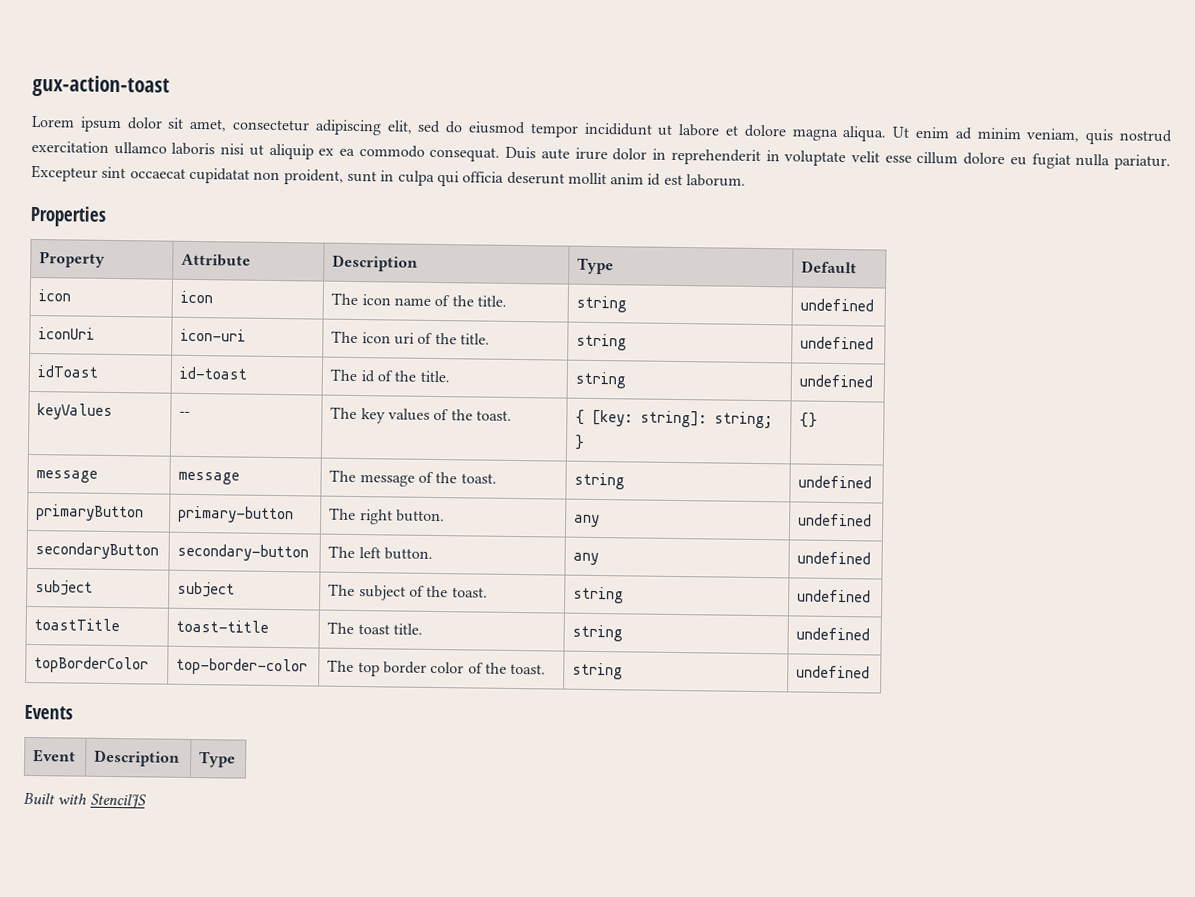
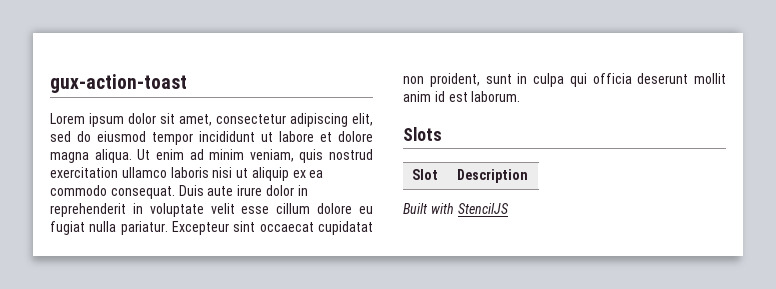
[30,205,106,227] [39,251,106,268] [181,253,252,267] [332,254,419,272] [577,257,615,275] [801,260,858,274] [38,289,72,302] [180,290,214,304] [331,292,507,307] [576,295,628,313] [800,298,875,312] [38,327,96,340] [180,328,247,342] [331,330,490,345] [576,333,628,351] [800,336,875,350] [37,365,99,378] [179,366,248,380] [330,368,450,383] [575,371,627,389] [799,374,874,388] [37,403,114,420] [179,411,191,417] [330,406,512,424] [575,409,774,429] [574,434,586,450] [799,412,819,428] [36,470,99,483] [178,471,241,485] [329,469,497,487] [574,472,626,490] [798,475,873,489] [36,504,145,522] [178,505,295,524] [329,507,445,525] [574,514,601,528] [798,513,873,527] [35,542,160,560] [177,543,310,562] [328,545,433,560] [573,552,600,566] [797,551,872,565] [35,580,94,596] [177,581,236,598] [328,583,488,601] [573,586,625,604] [797,589,872,603] [34,618,121,632] [176,619,270,633] [327,621,423,635] [572,624,624,642] [796,627,871,641] [34,656,150,674] [176,657,309,676] [327,659,547,677] [572,662,624,680] [796,665,871,679] [24,704,73,720] [33,749,77,763] [94,749,181,767] [199,751,237,768] Properties // Property | Attribute | Description | Type | Default // icon | icon | The icon name of the title. | string | undefined // iconUri | icon-uri | The icon uri of the title. | string | undefined // idToast | id-toast | The id of the title. | string | undefined // keyValues | -- | The key values of the toast. | { [key: string]: string; } | {} // message | message | The message of the toast. | string | undefined // primaryButton | primary-button | The right button. | any | undefined // secondaryButton | secondary-button | The left button. | any | undefined // subject | subject | The subject of the toast. | string | undefined // toastTitle | toast-title | The toast title. | string | undefined // topBorderColor | top-border-color | The top border color of the toast. | string | undefined // Events // Event | Description | Type -> [403,127,442,141] [412,169,439,180] [457,169,529,183] Slots // Slot | Description

